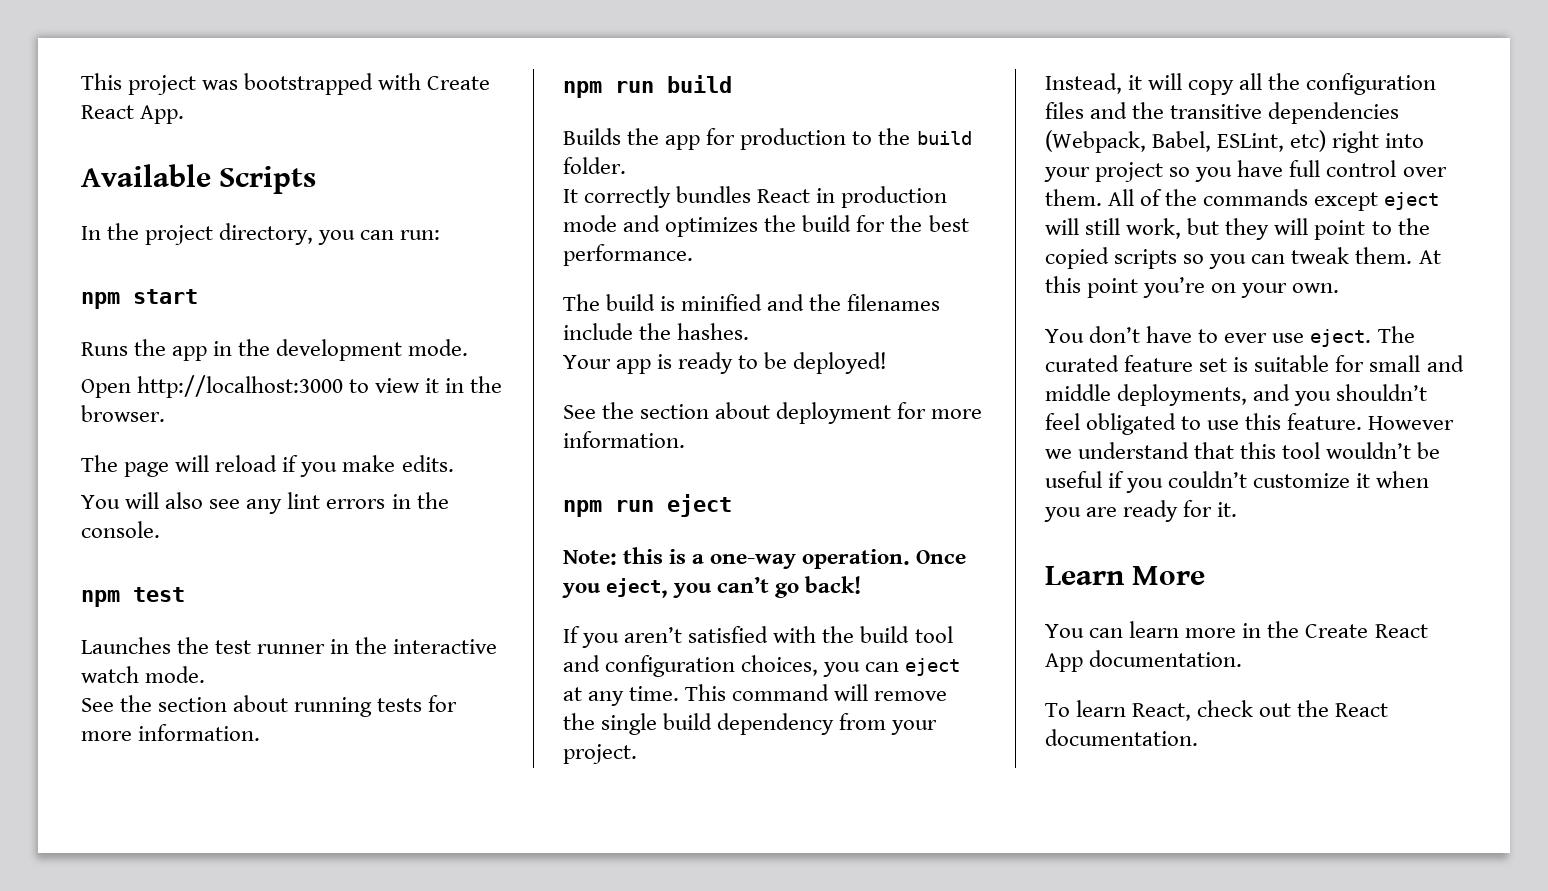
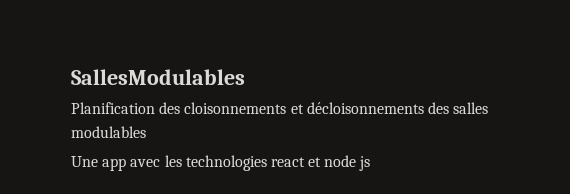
[81,73,491,95] [81,105,185,124] [81,164,317,194] [81,223,441,245] [81,289,198,309] [81,339,469,361] [81,375,503,398] [81,405,165,422] [81,455,454,477] [81,492,449,514] [81,521,160,538] [81,587,185,607] [81,637,498,654] [81,666,206,683] [81,695,458,717] [81,724,261,741] [563,75,732,98] [563,128,972,150] [563,157,626,174] [563,186,948,208] [563,215,969,237] [563,244,693,266] [563,294,941,311] [563,323,750,340] [563,352,888,374] [563,402,983,424] [563,431,685,448] [563,494,732,517] [563,547,967,569] [562,576,862,598] [563,626,953,648] [563,655,961,677] [563,684,948,706] [563,713,938,735] [563,744,637,764] [1045,73,1437,95] [1045,102,1400,124] [1045,130,1425,153] [1044,160,1447,182] [1045,189,1440,211] [1045,218,1430,240] [1045,247,1441,269] [1045,276,1340,298] [1045,326,1415,347] [1045,355,1464,372] [1045,384,1428,406] [1045,413,1455,435] [1045,442,1441,459] [1045,471,1430,493] [1044,500,1238,522] [1045,566,1206,585] [1045,621,1428,638] [1045,650,1243,672] [1045,700,1389,721] [1045,729,1198,746] This project was bootstrapped with Create React App. // Available Scripts // In the project directory, you can run: // npm start // Runs the app in the development mode. // Open http://localhost:3000 to view it in the browser. // The page will reload if you make edits. // You will also see any lint errors in the console. // npm test // Launches the test runner in the interactive watch mode. // See the section about running tests for more information. // npm run build // Builds the app for production to the build folder. // It correctly bundles React in production mode and optimizes the build for the best performance. // The build is minified and the filenames include the hashes. // Your app is ready to be deployed! // See the section about deployment for more information. // npm run eject // Note: this is a one-way operation. Once you eject, you can’t go back! // If you aren’t satisfied with the build tool and configuration choices, you can eject at any time. This command will remove the single build dependency from your project. // Instead, it will copy all the configuration files and the transitive dependencies (Webpack, Babel, ESLint, etc) right into your project so you have full control over them. All of the commands except eject will still work, but they will point to the copied scripts so you can tweak them. At this point you’re on your own. // You don’t have to ever use eject. The curated feature set is suitable for small and middle deployments, and you shouldn’t feel obligated to use this feature. However we understand that this tool wouldn’t be useful if you couldn’t customize it when you are ready for it. // Learn More // You can learn more in the Create React App documentation. // To learn React, check out the React documentation. -> [71,69,245,85] [71,102,489,114] [71,126,146,138] [71,155,371,171] SallesModulables // Planification des cloisonnements et décloisonnements des salles modulables // Une app avec les technologies react et node js

